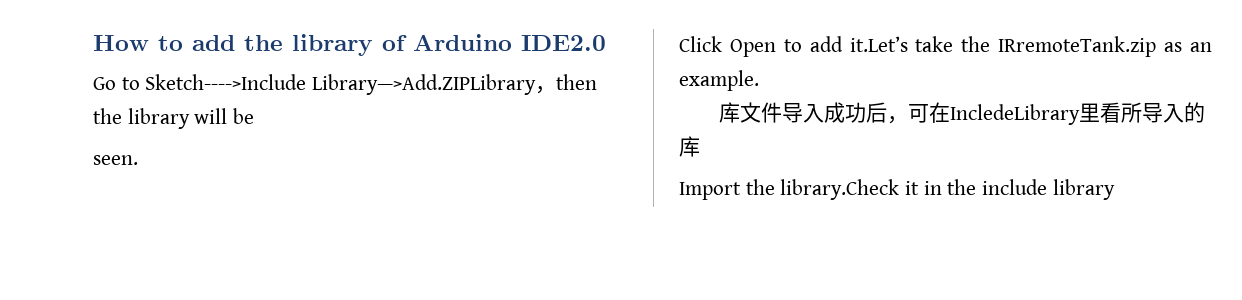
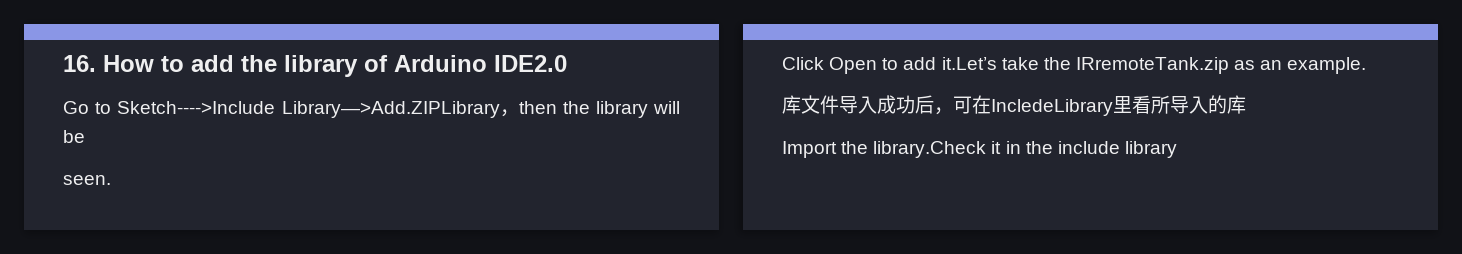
(93, 43) none -> [63,55,96,72] 16.

